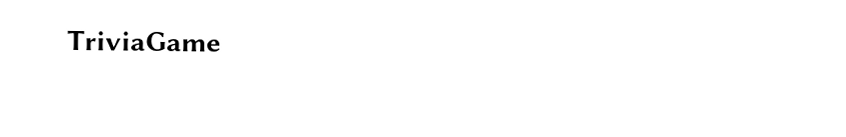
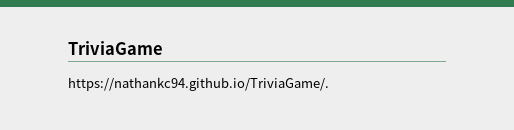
(221, 40) none -> [68,77,329,91] // https://nathankc94.github.io/TriviaGame/.

